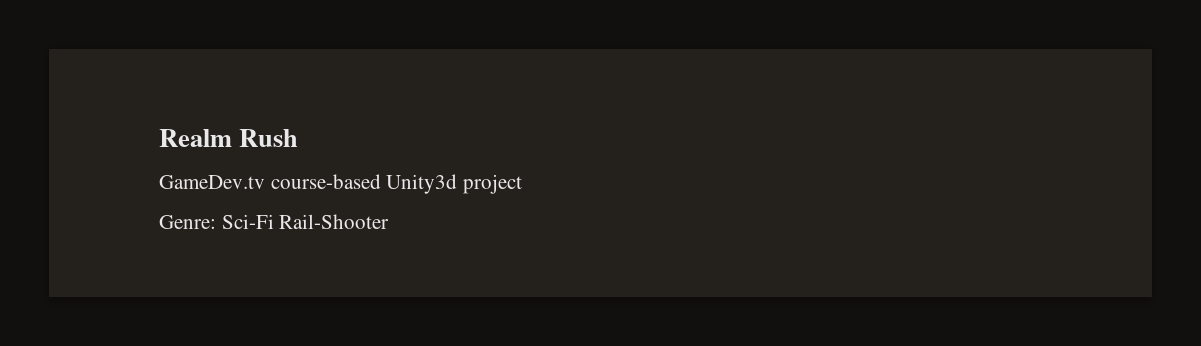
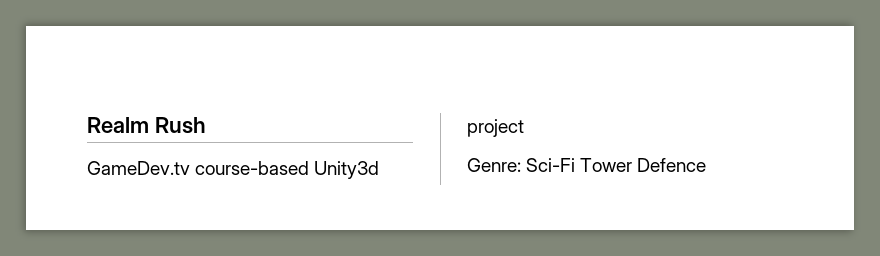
[279,214,390,229] Rail-Shooter -> [580,158,707,172] Tower Defence

